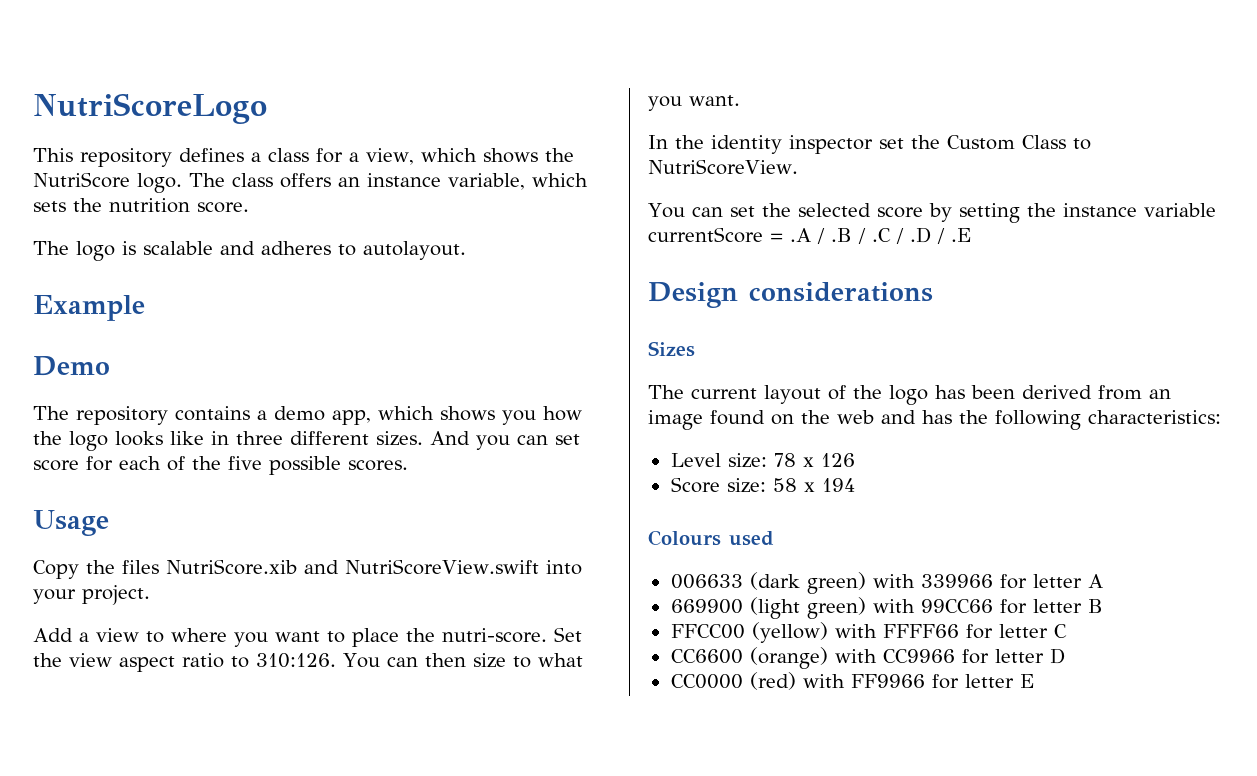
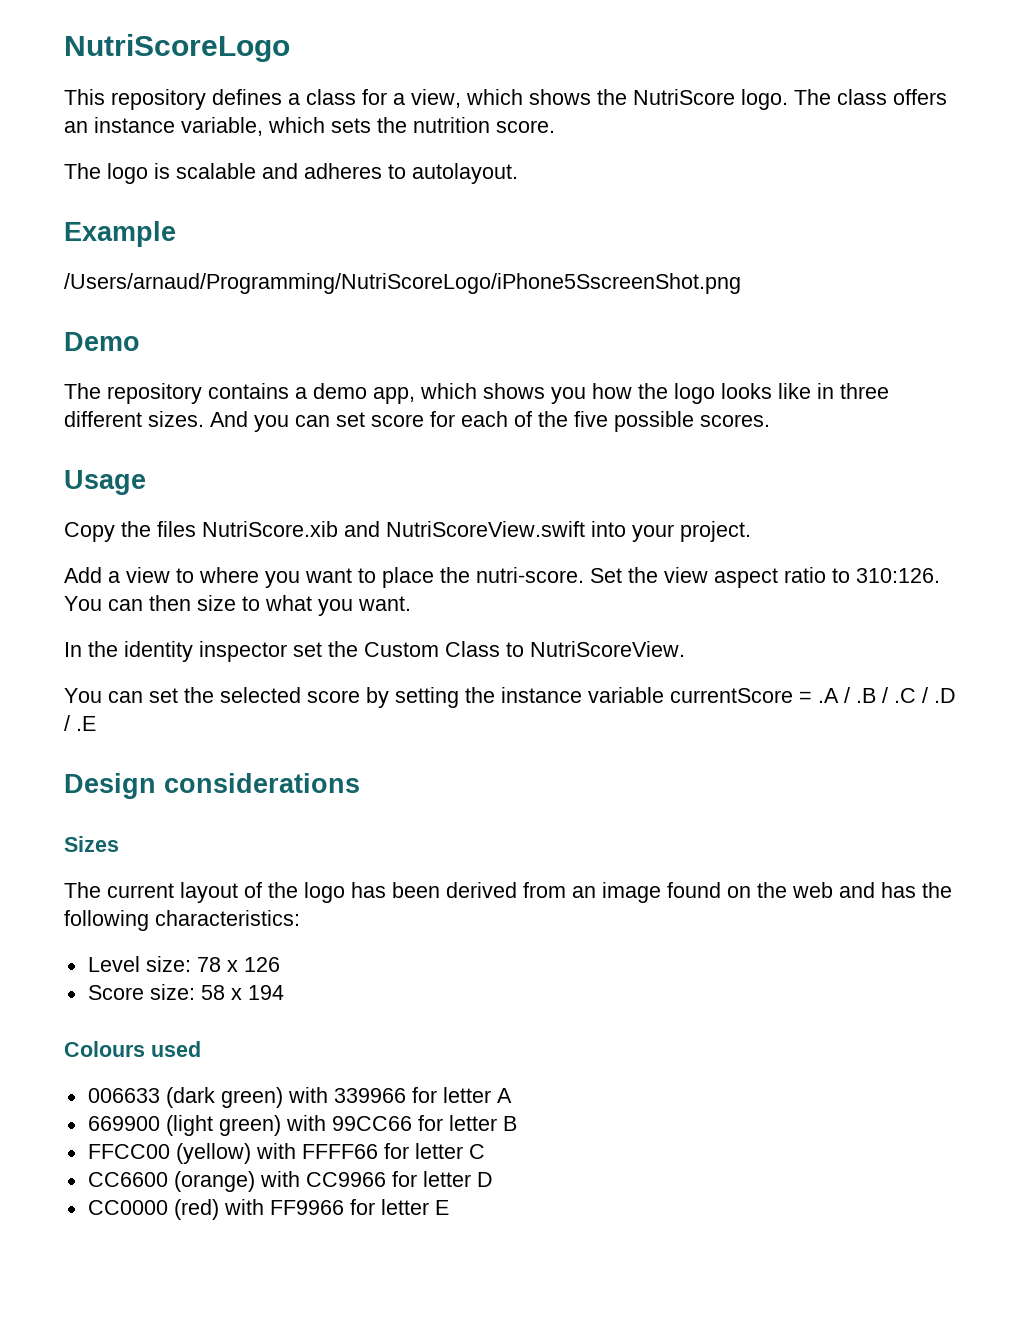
(145, 308) none -> [64,273,741,294] // /Users/arnaud/Programming/NutriScoreLogo/iPhone5SscreenShot.png

